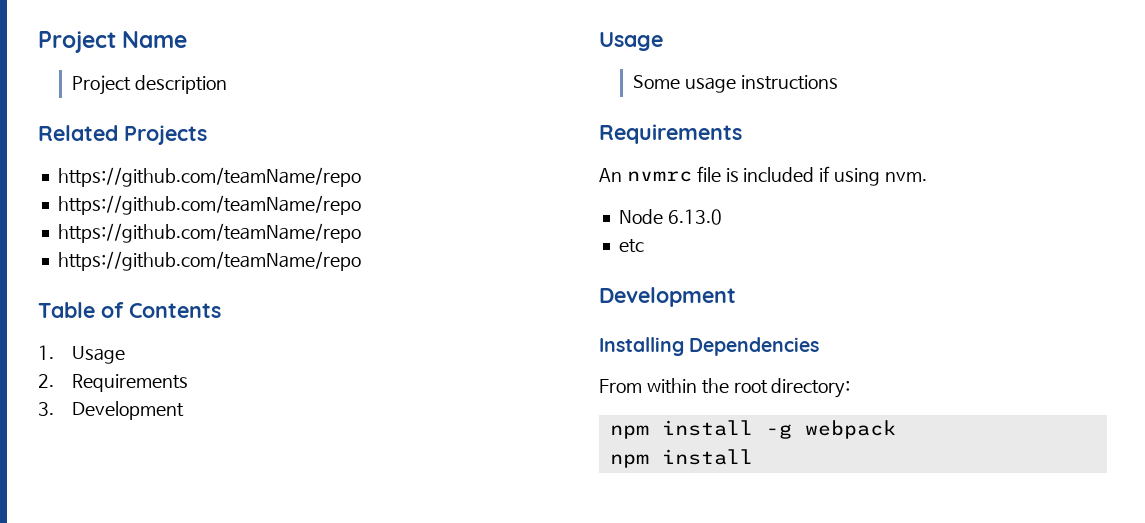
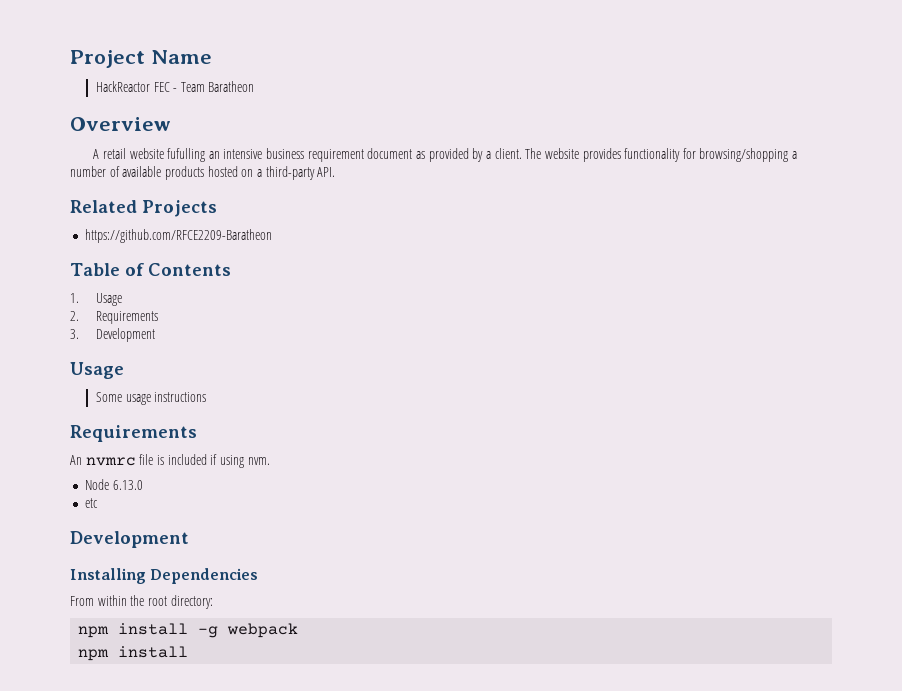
[71,75,227,95] [38,125,207,145] [57,167,361,187] [57,195,361,215] [57,223,361,243] [57,251,361,271] Project description // Related Projects // https://github.com/teamName/repo // https://github.com/teamName/repo // https://github.com/teamName/repo // https://github.com/teamName/repo -> [95,81,255,92] [70,117,171,131] [93,148,798,162] [70,166,336,180] [70,200,217,217] [84,229,272,243] HackReactor FEC - Team Baratheon // Overview // A retail website fufulling an intensive business requirement document as provided by a client. The website provides functionality for browsing/shopping a number of available products hosted on a third-party API. // Related Projects // https://github.com/RFCE2209-Baratheon

